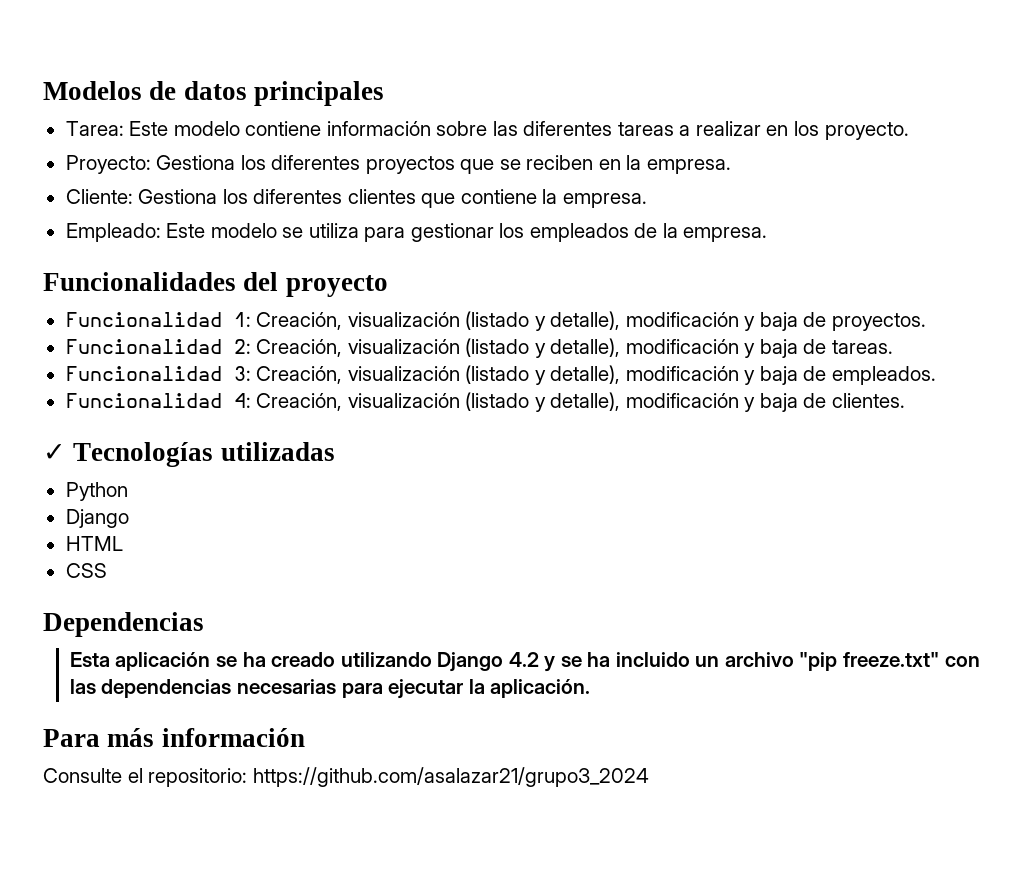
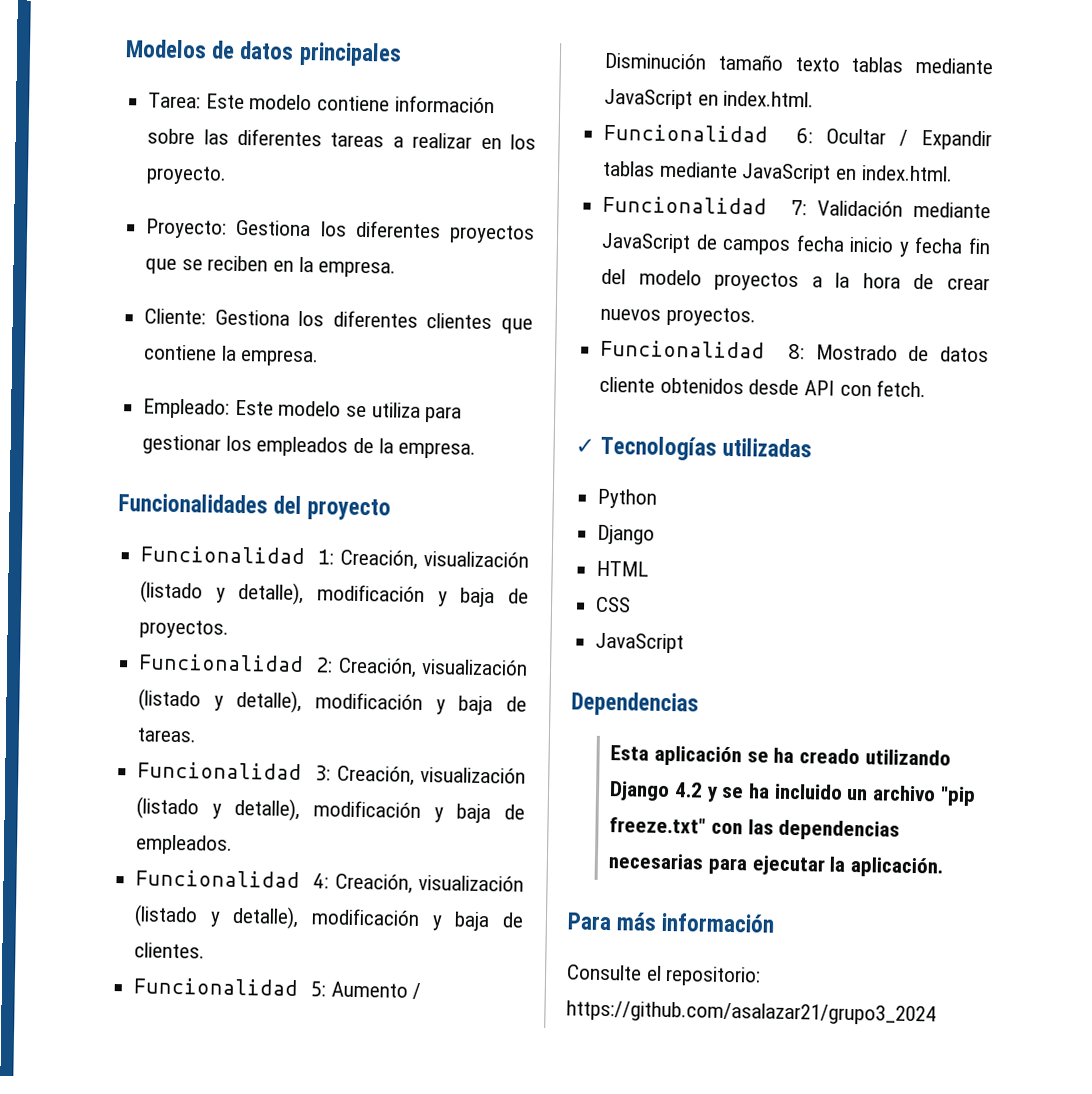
(905, 400) none -> [133,977,422,1000] [604,52,993,75] [604,88,815,110] [603,123,992,151] [603,160,953,184] [602,195,991,219] [601,232,991,257] [601,268,990,292] [600,306,756,327] [600,339,989,363] [599,376,927,398] // Funcionalidad 5: Aumento / Disminución tamaño texto tablas mediante JavaScript en index.html. // Funcionalidad 6: Ocultar / Expandir tablas mediante JavaScript en index.html. // Funcionalidad 7: Validación mediante JavaScript de campos fecha inicio y fecha fin del modelo proyectos a la hora de crear nuevos proyectos. // Funcionalidad 8: Mostrado de datos cliente obtenidos desde API con fetch.
(107, 570) none -> [595,632,685,654] // JavaScript

